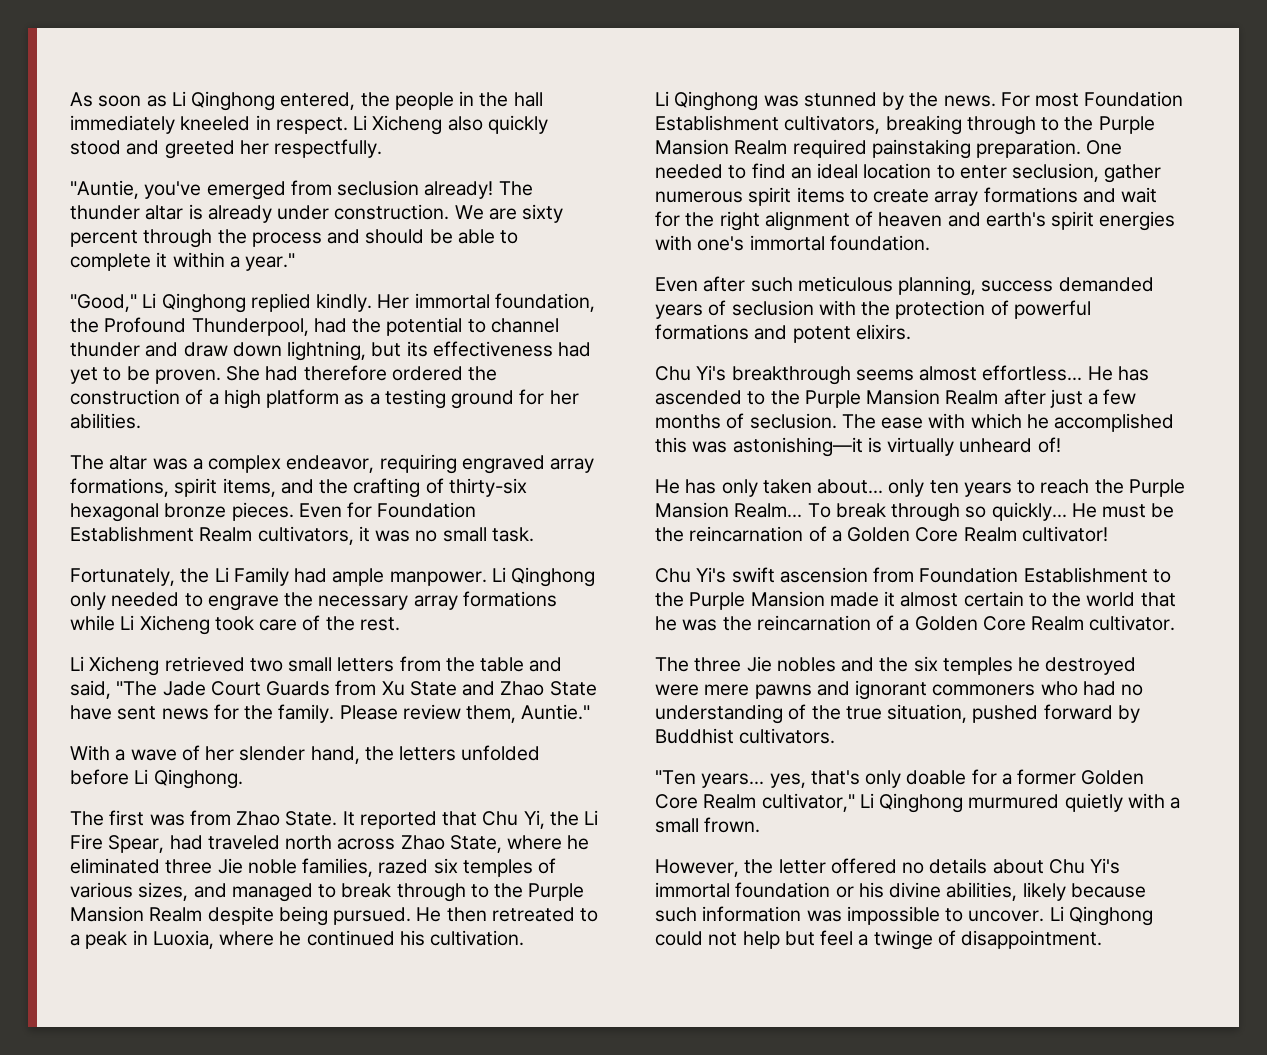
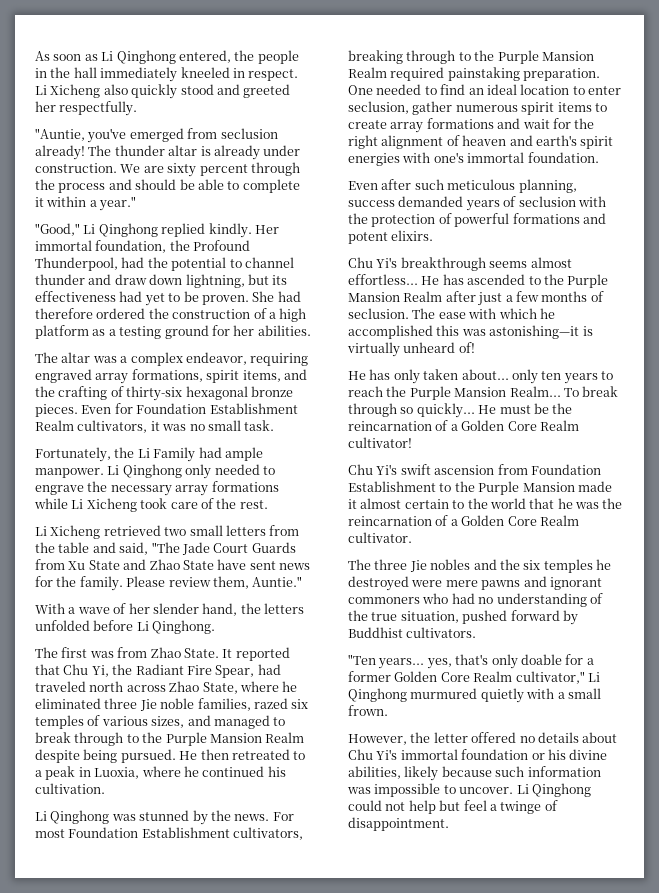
[584,810,599,825] Li -> [135,664,184,675] Radiant

